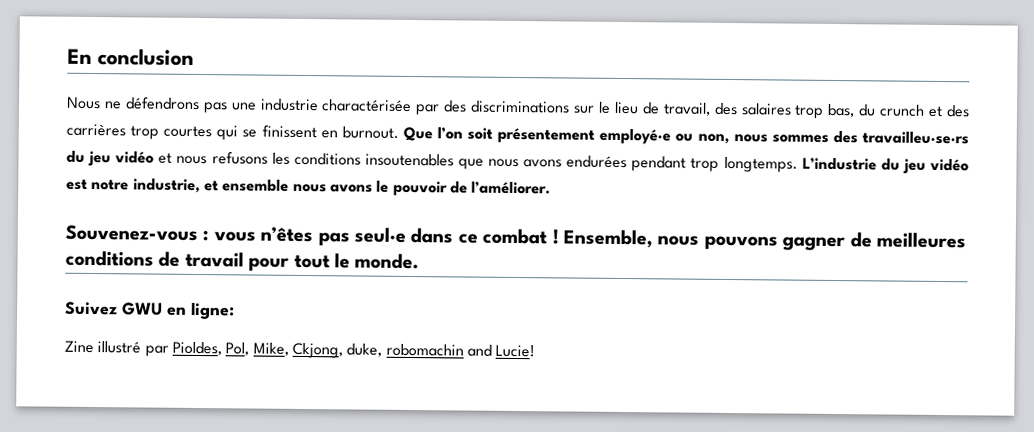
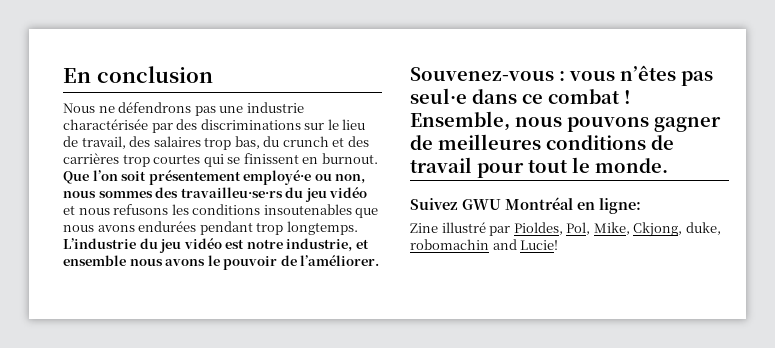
(163, 309) none -> [505,197,573,210] Montréal

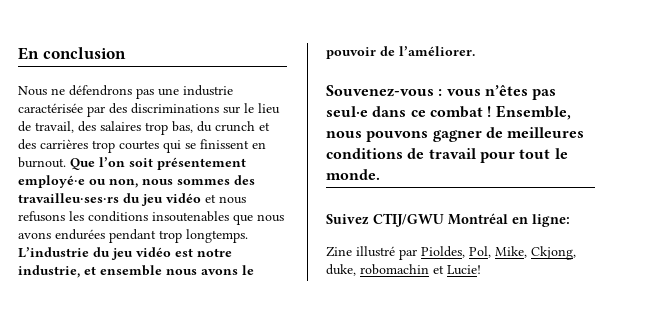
[63,119,148,130] charactérisée -> [18,103,83,113] caractérisée
[180,187,283,198] travailleu·se·rs -> [18,193,119,203] travailleu·ses·rs
[462,199,501,210] GWU -> [373,213,444,227] CTIJ/GWU
[492,239,517,250] and -> [433,265,444,274] et

